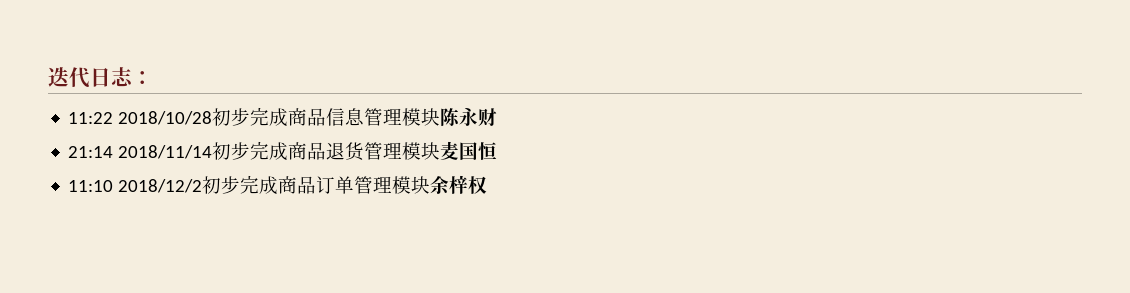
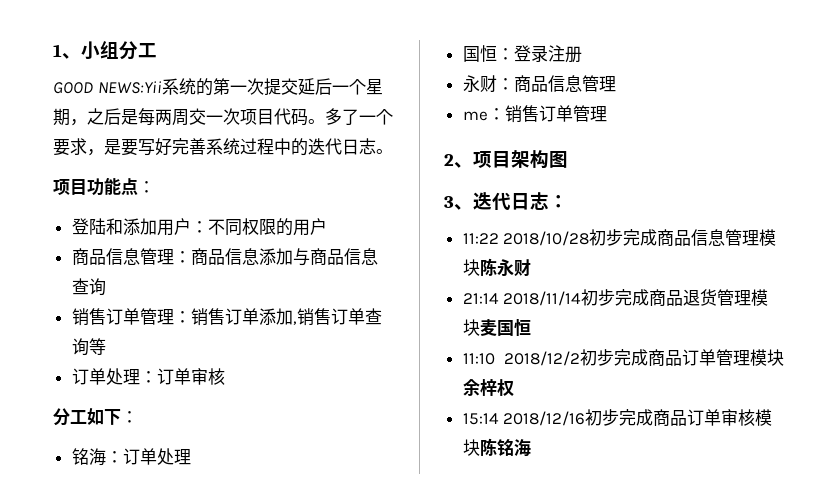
(48, 77) none -> [53,41,157,60] [53,78,383,96] [53,108,393,126] [53,138,393,156] [53,177,155,196] [71,218,327,236] [71,248,378,266] [71,278,106,296] [71,308,382,326] [71,338,106,356] [71,368,225,385] [53,408,138,426] [71,448,191,466] [462,45,582,63] [462,75,616,93] [462,105,607,123] [444,150,568,169] [444,196,473,210] 1、小组分工 // GOOD NEWS:Yii系统的第一次提交延后一个星期，之后是每两周交一次项目代码。多了一个要求，是要写好完善系统过程中的迭代日志。 // 项目功能点： // 登陆和添加用户：不同权限的用户 // 商品信息管理：商品信息添加与商品信息查询 // 销售订单管理：销售订单添加,销售订单查询等 // 订单处理：订单审核 // 分工如下： // 铭海：订单处理 // 国恒：登录注册 // 永财：商品信息管理 // me：销售订单管理 // 2、项目架构图 // 3、
(488, 185) none -> [462,409,773,426] [462,438,531,457] // 15:14 2018/12/16初步完成商品订单审核模块陈铭海

